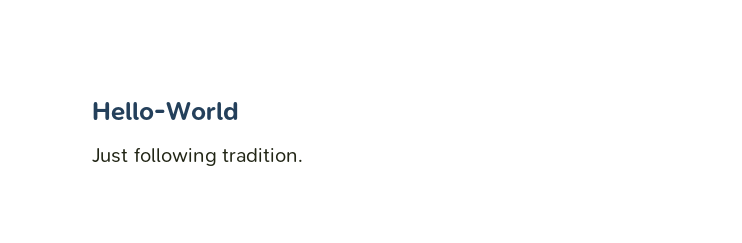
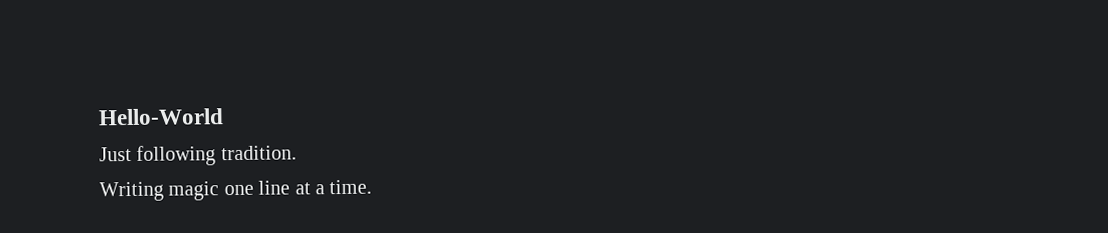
(304, 155) none -> [99,179,373,202] // Writing magic one line at a time.

